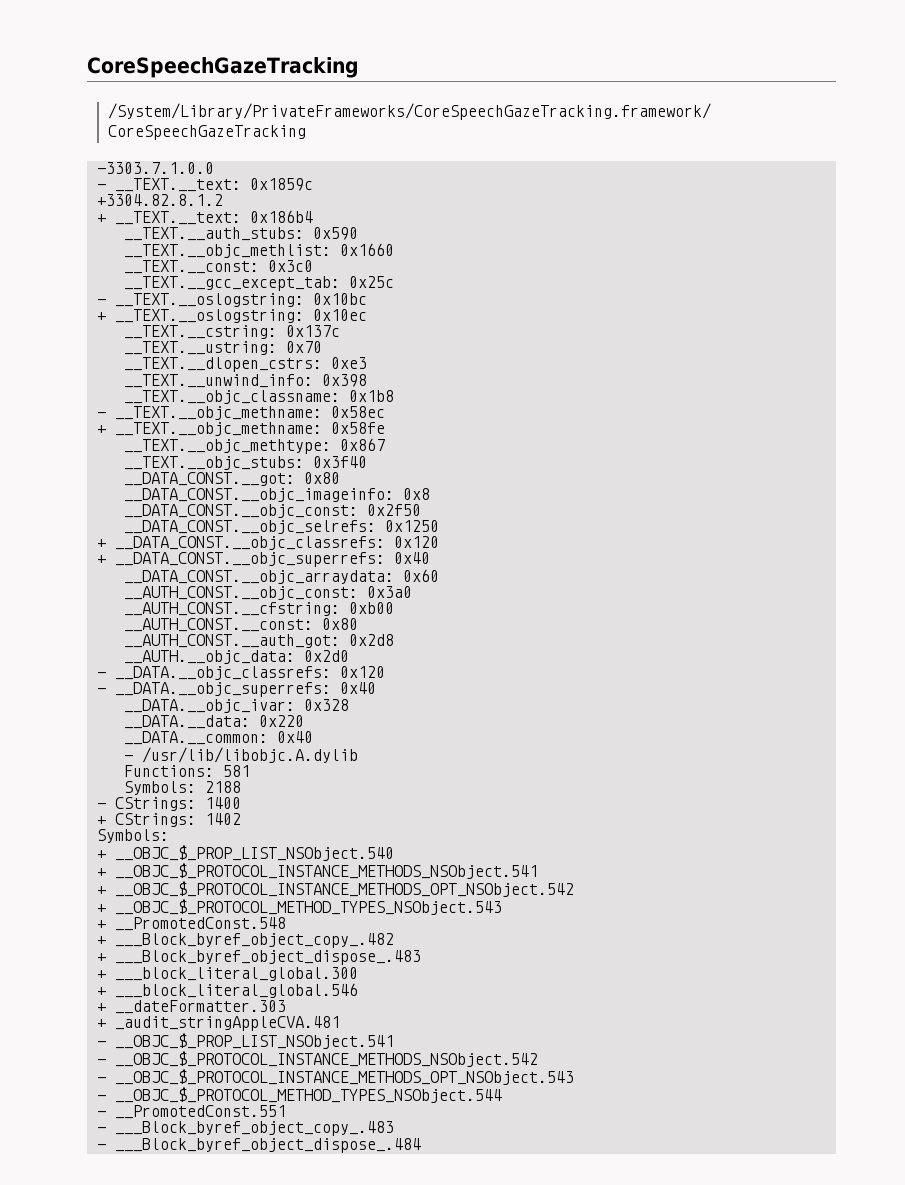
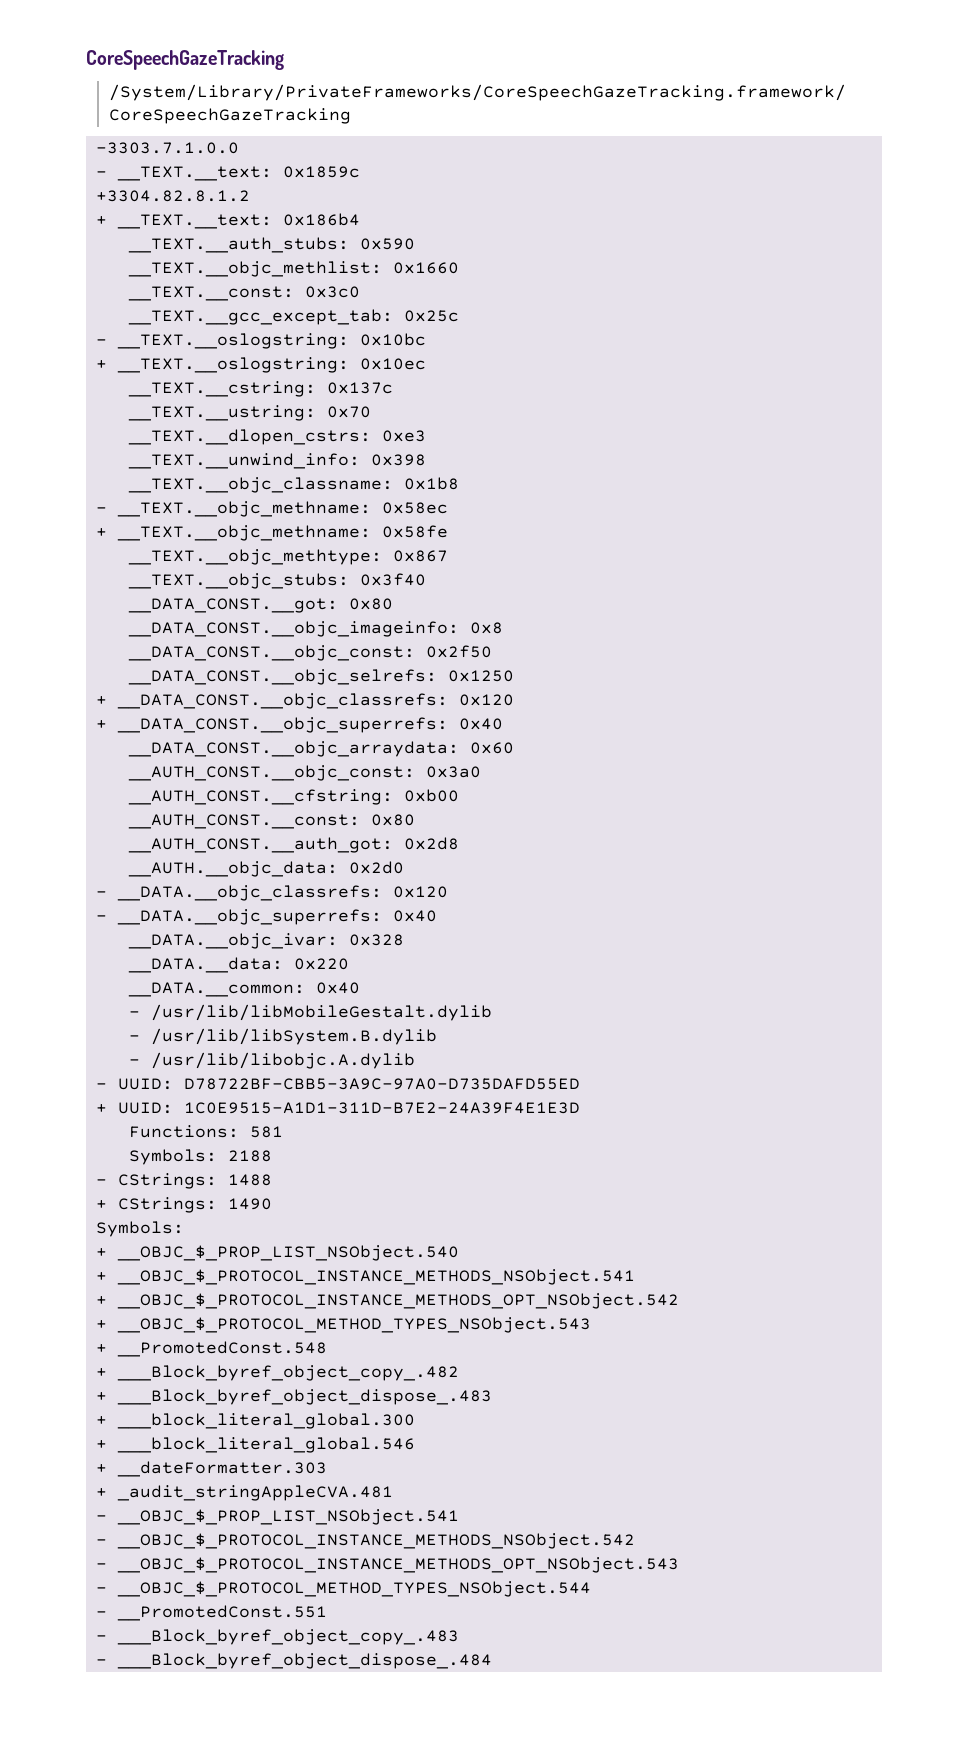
[141,747,358,763] /usr/lib/libobjc.A.dylib -> [151,1004,493,1021] [129,1028,438,1045] [129,1052,416,1069] [96,1078,581,1090] [96,1102,581,1114] /usr/lib/libMobileGestalt.dylib // - /usr/lib/libSystem.B.dylib // - /usr/lib/libobjc.A.dylib // - UUID: D78722BF-CBB5-3A9C-97A0-D735DAFD55ED // + UUID: 1C0E9515-A1D1-311D-B7E2-24A39F4E1E3D
[204,797,241,809] 1400 -> [228,1174,273,1186] 1488
[204,813,241,825] 1402 -> [228,1198,273,1210] 1490

